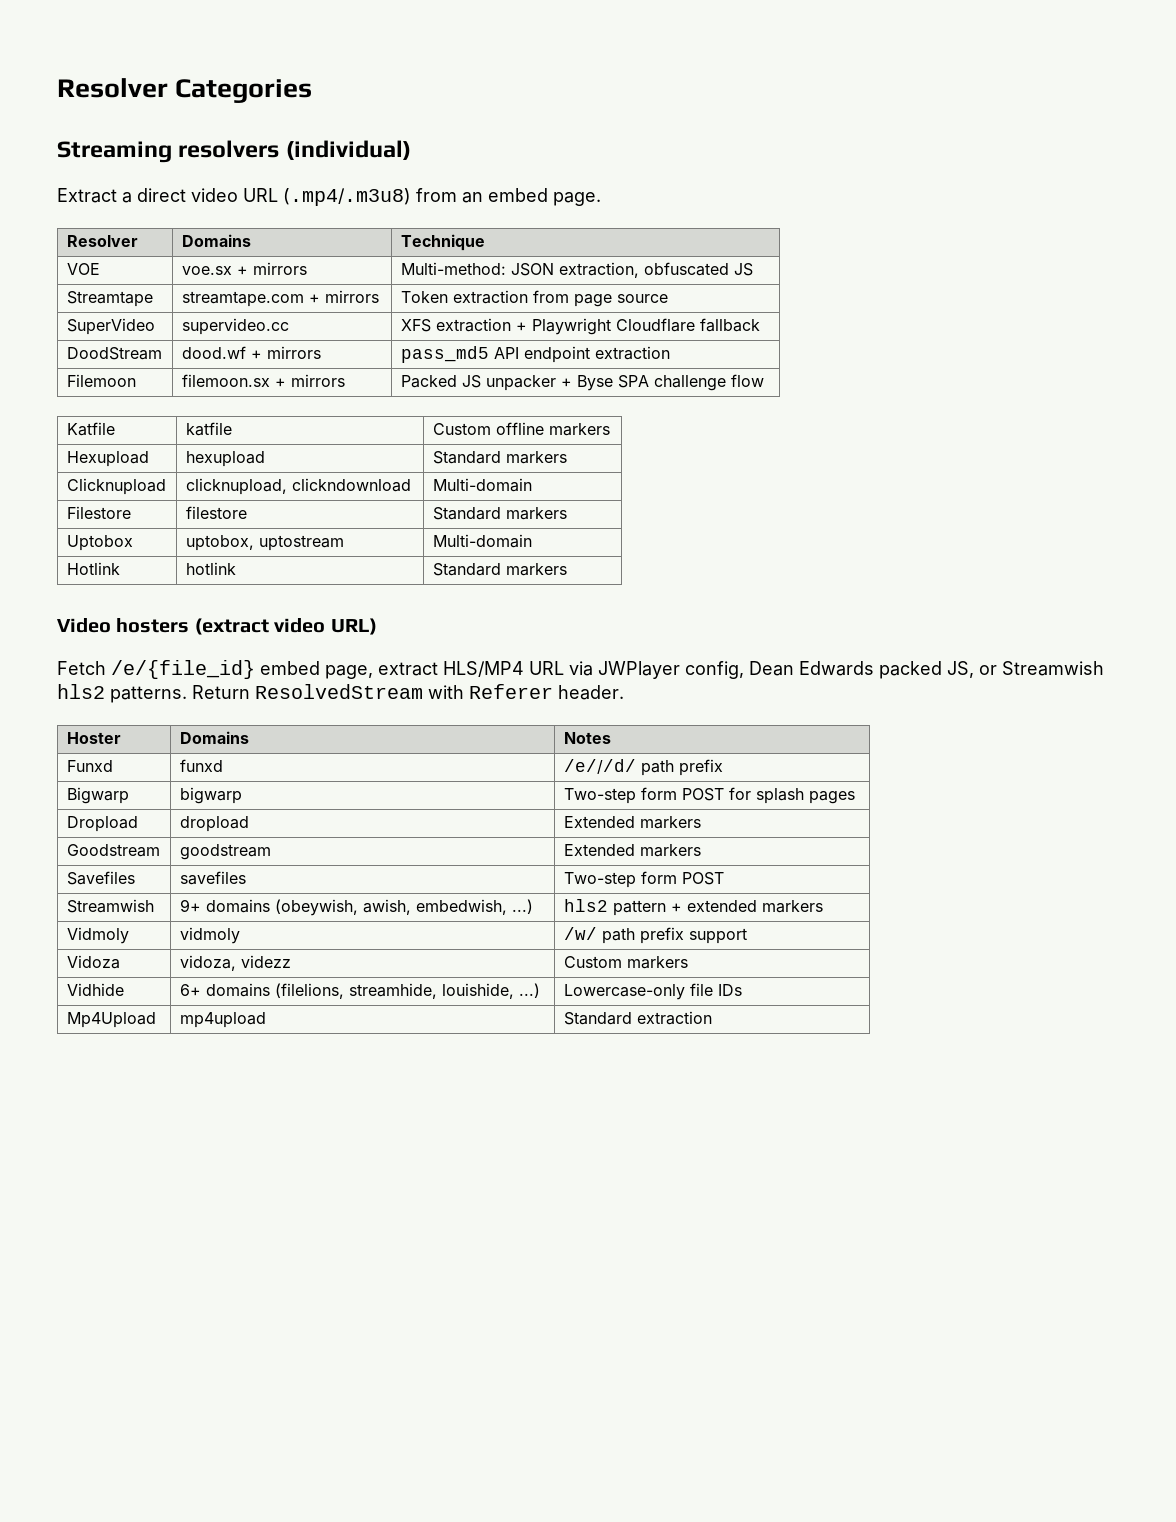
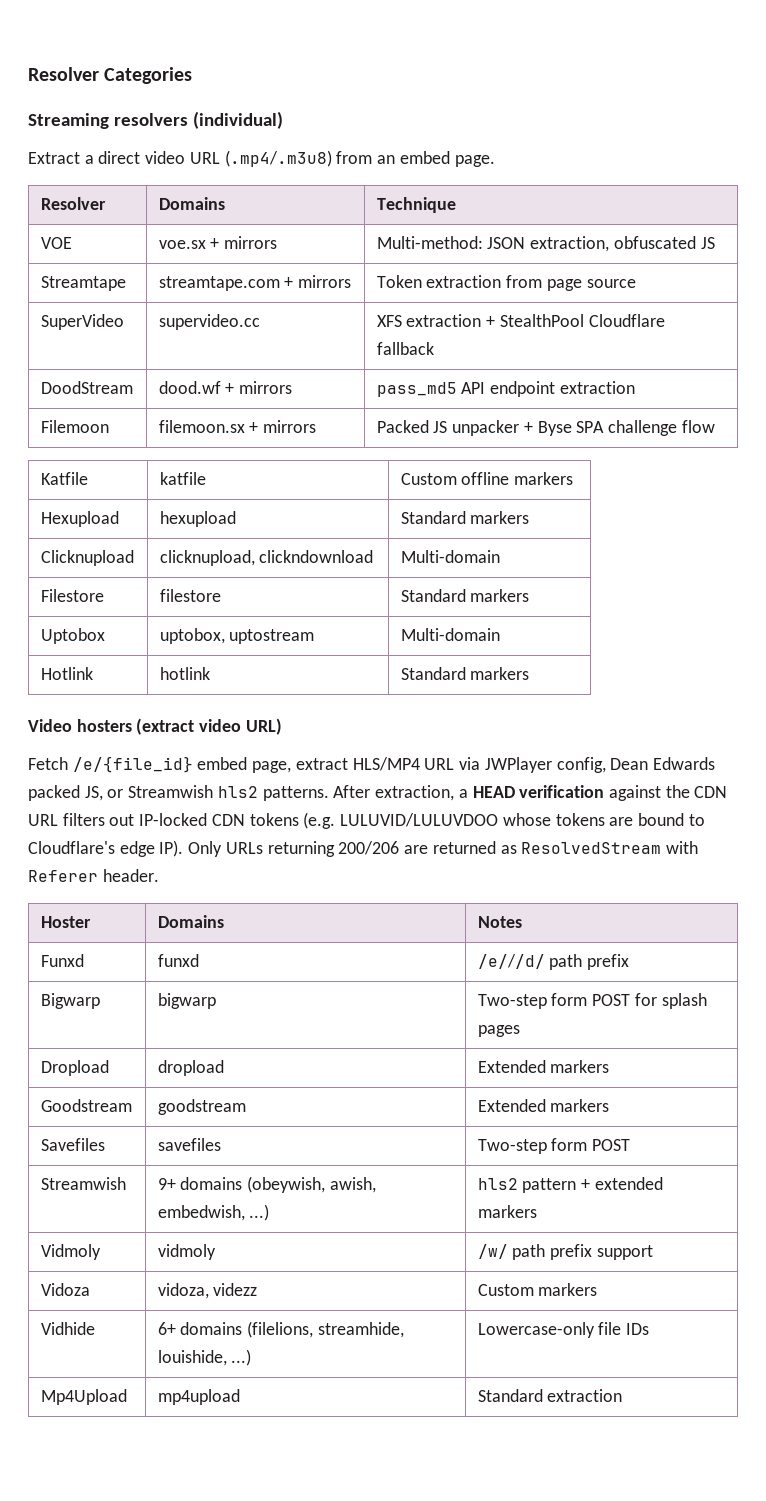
[531,318,611,335] Playwright -> [499,314,584,327] StealthPool
[192,685,250,699] Return -> [333,785,728,801] [28,812,705,829] [28,840,517,857] After extraction, a HEAD verification against the CDN URL filters out IP-locked CDN tokens (e.g. LULUVID/LULUVDOO whose tokens are bound to Cloudflare's edge IP). Only URLs returning 200/206 are returned as

